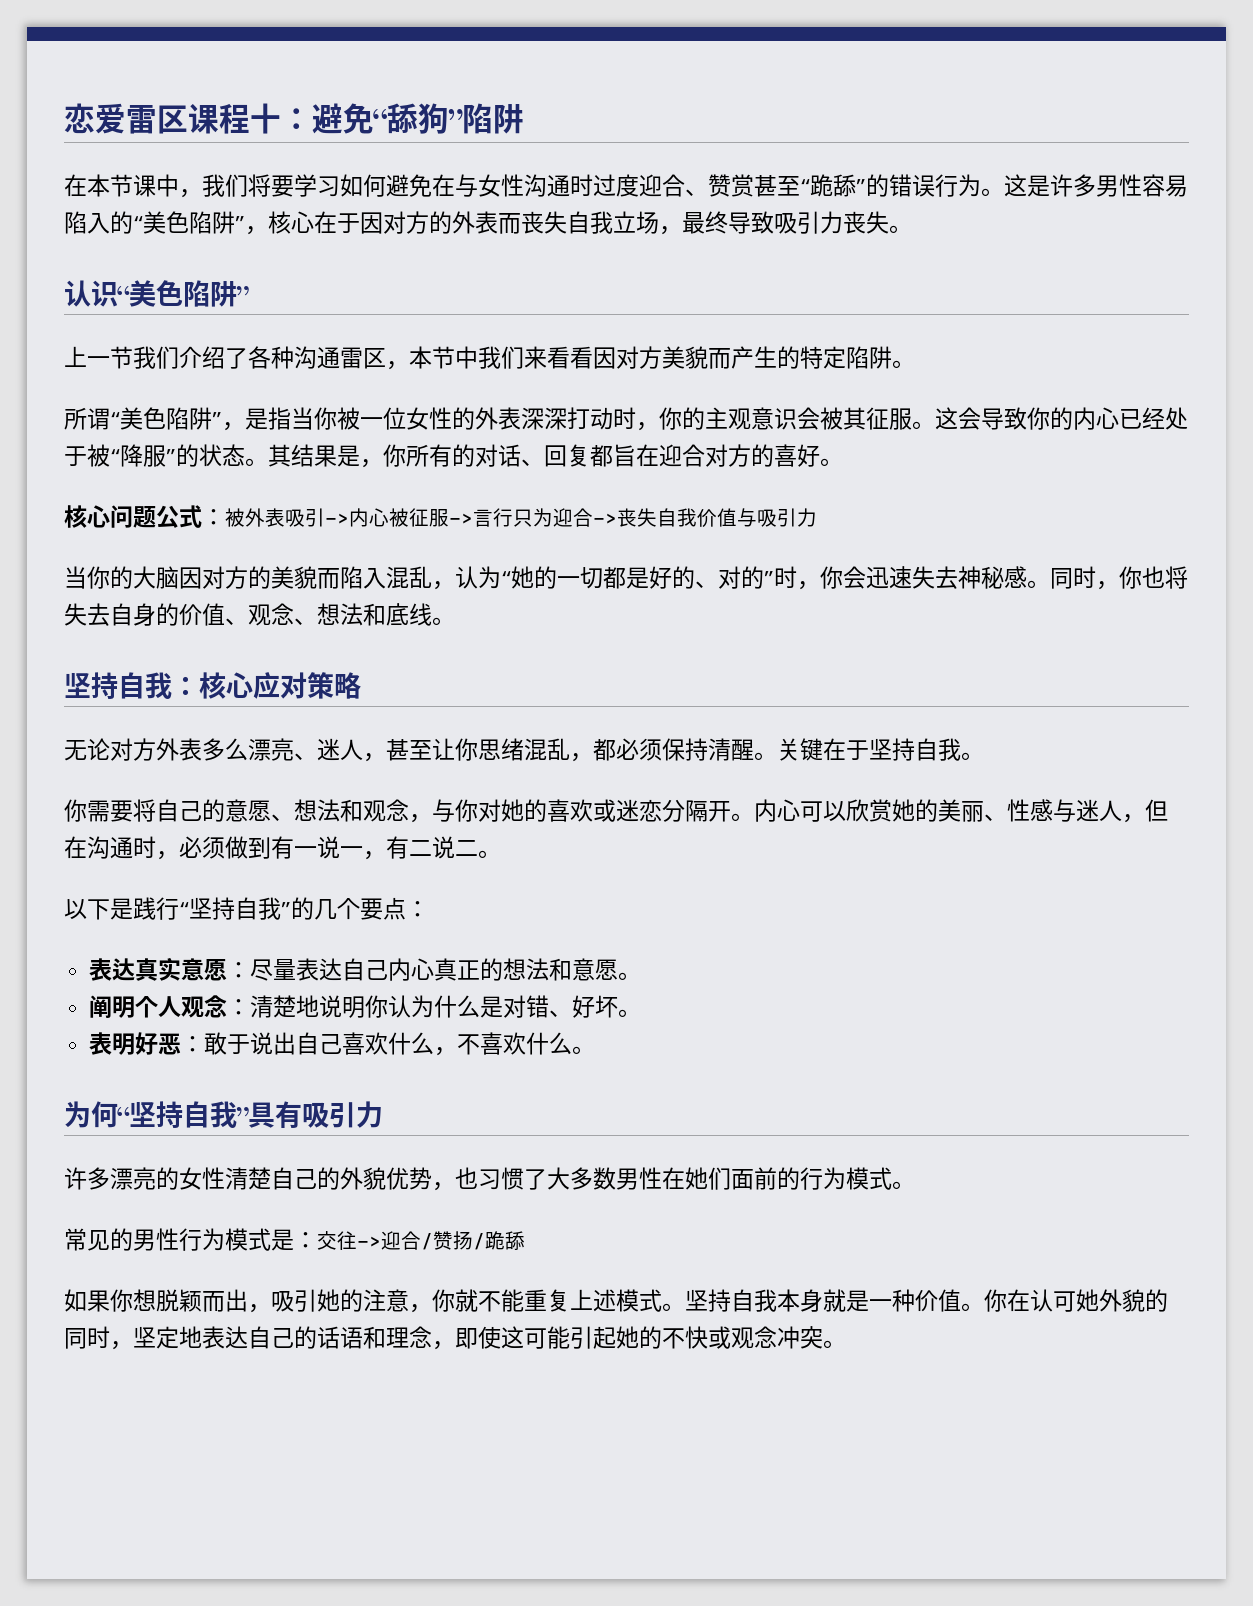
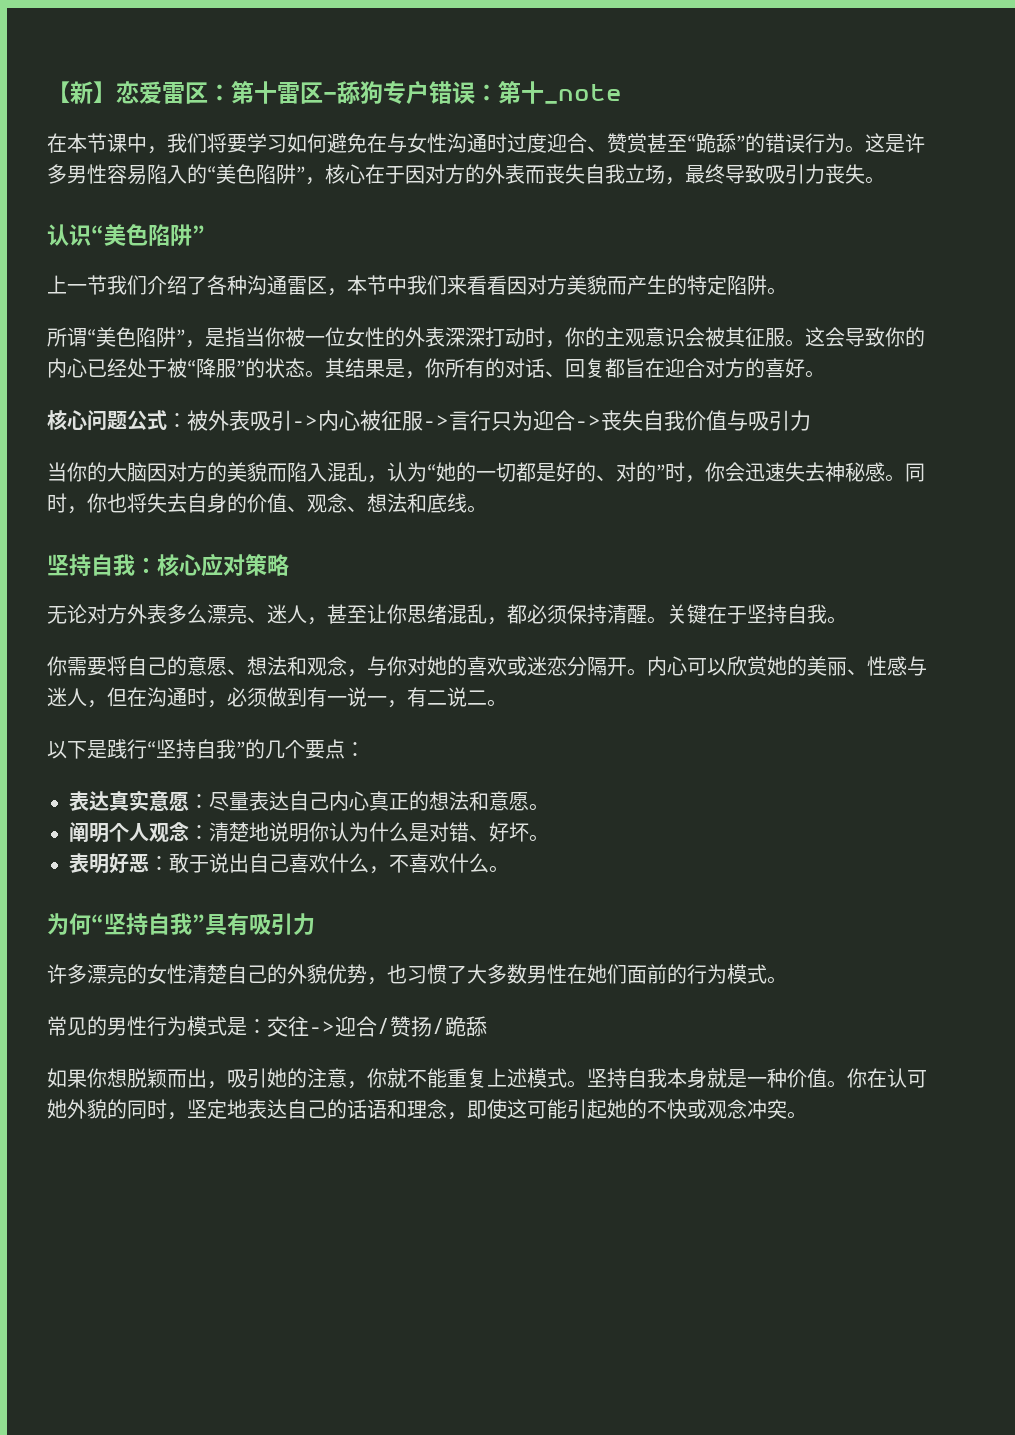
(64, 118) none -> [47,81,116,104] 【新】
[188,103,524,134] 课程十：避免“舔狗”陷阱 -> [208,81,622,104] ：第十雷区-舔狗专户错误：第十_note

